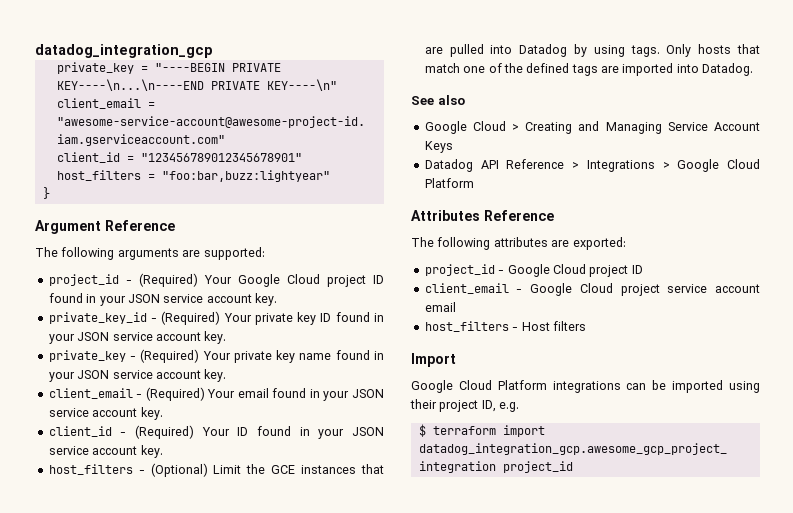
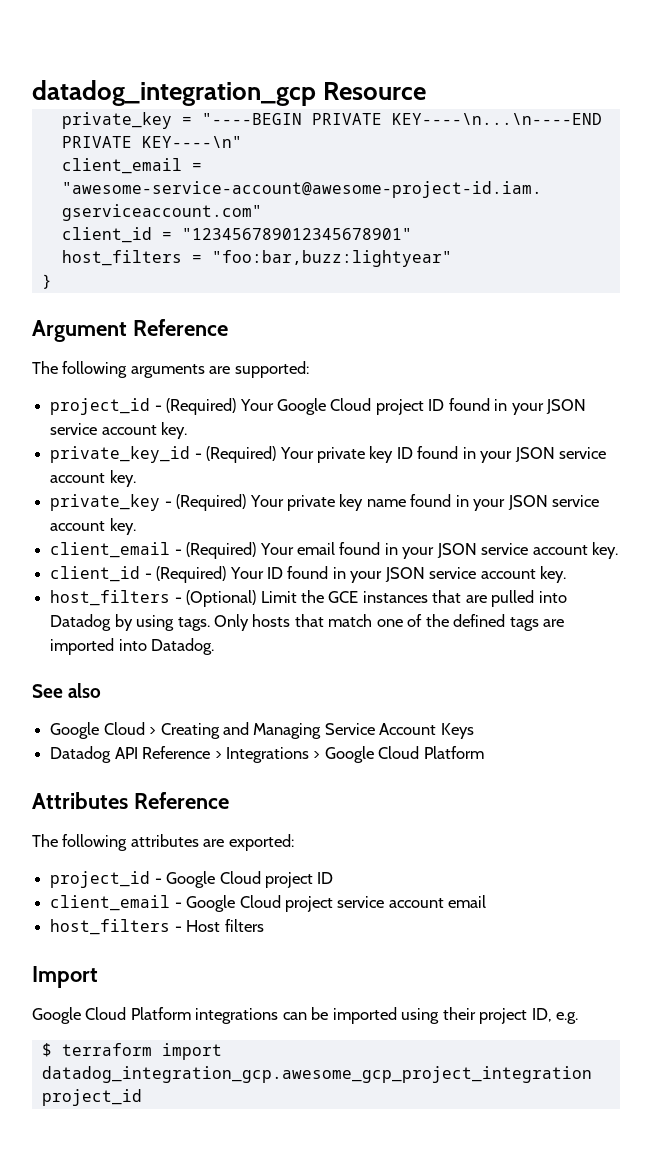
(213, 51) none -> [323,82,427,100] Resource

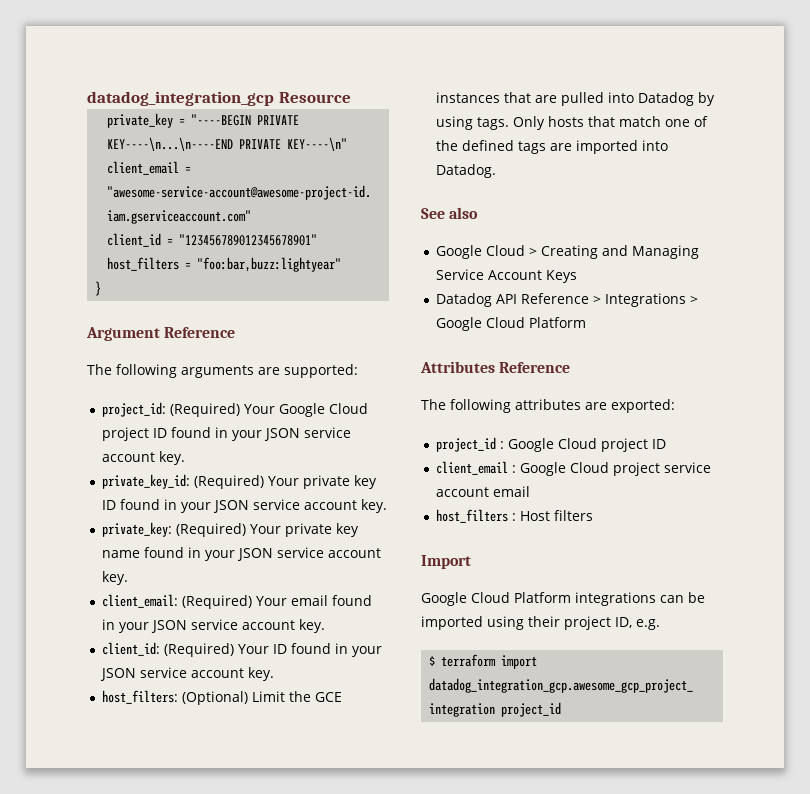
[50,398,162,415] project_id - -> [102,402,167,417] project_id:
[50,446,202,463] private_key_id - -> [102,474,191,489] private_key_id:
[50,494,172,511] private_key - -> [102,522,173,537] private_key:
[50,542,182,558] client_email - -> [102,594,179,608] client_email:
[50,566,152,582] client_id - -> [102,642,161,656] client_id:
[50,590,182,606] host_filters - -> [102,690,179,704] host_filters:
[154,878,162,884] - -> [500,441,505,449] :
[174,902,182,908] - -> [512,465,517,473] :
[174,926,182,932] - -> [512,513,517,521] :

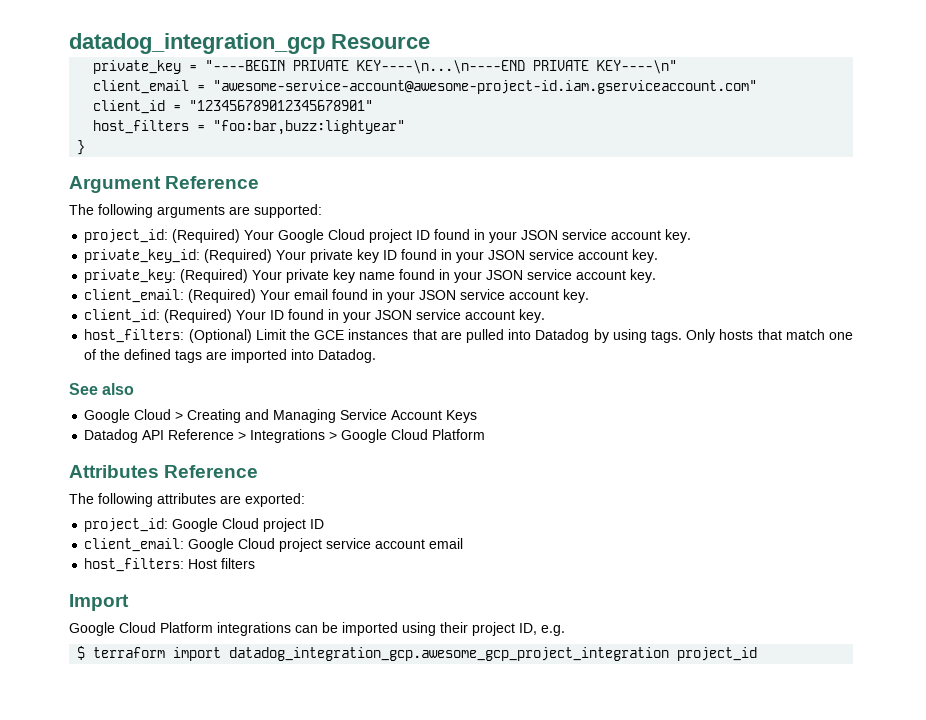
[436,437,505,452] project_id : -> [84,518,169,532] project_id:
[436,461,517,475] client_email : -> [84,538,185,552] client_email:
[436,509,517,523] host_filters : -> [84,558,185,572] host_filters:

